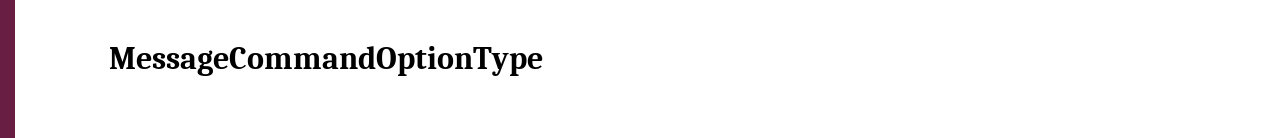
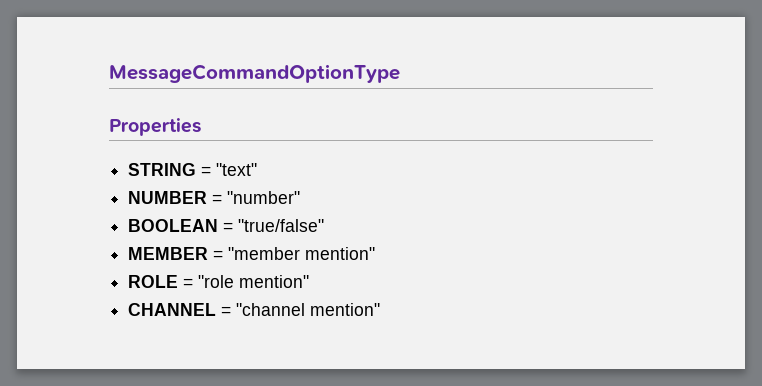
(543, 61) none -> [109,118,201,136] [128,163,258,176] [128,191,301,204] [128,219,325,232] [128,247,376,260] [128,275,310,288] [128,303,381,316] // Properties // STRING = "text" // NUMBER = "number" // BOOLEAN = "true/false" // MEMBER = "member mention" // ROLE = "role mention" // CHANNEL = "channel mention"

